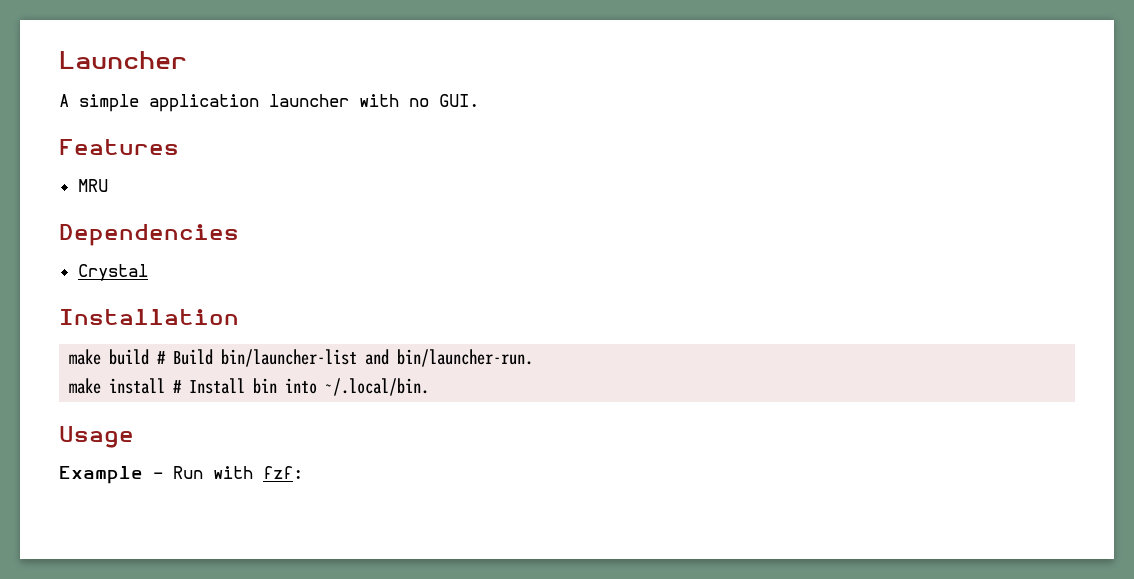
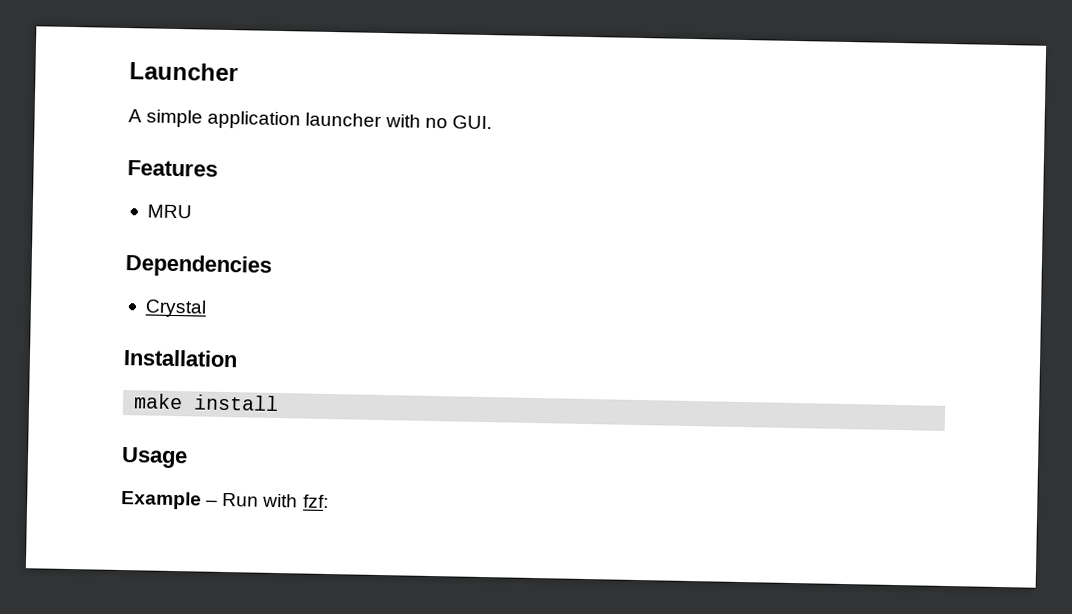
[109,349,534,367] [69,378,430,396] build # Build bin/launcher-list and bin/launcher-run. // make install # Install bin into ~/.local/bin. -> [193,394,280,412] install

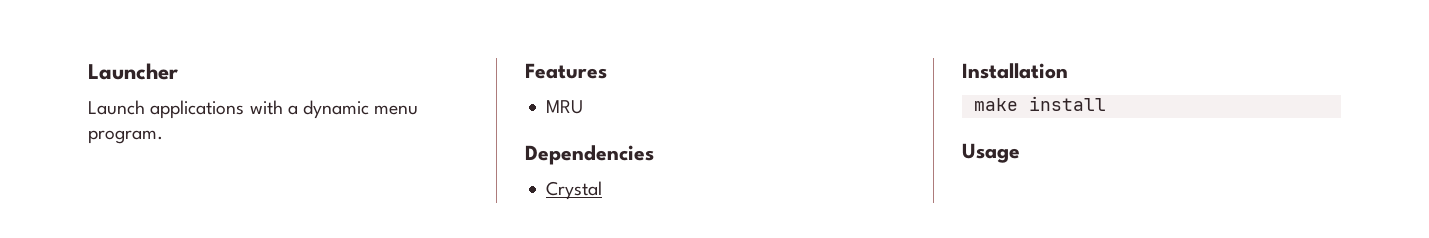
[128,109,492,130] A simple application launcher with no GUI. -> [88,100,419,119] [88,130,163,144] Launch applications with a dynamic menu program.
[121,491,329,510] // Example – Run with fzf: -> (1020, 153) none

